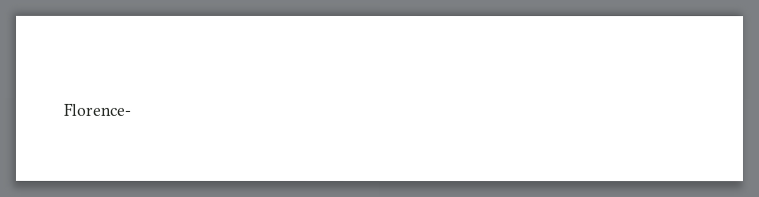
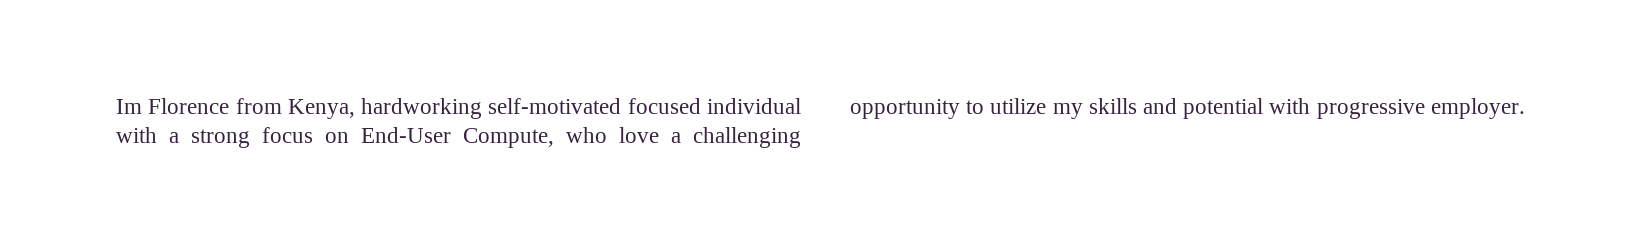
[63,102,131,116] Florence- -> [116,98,801,119] [116,127,801,148] [850,98,1525,119] Im Florence from Kenya, hardworking self-motivated focused individual with a strong focus on End-User Compute, who love a challenging opportunity to utilize my skills and potential with progressive employer.

